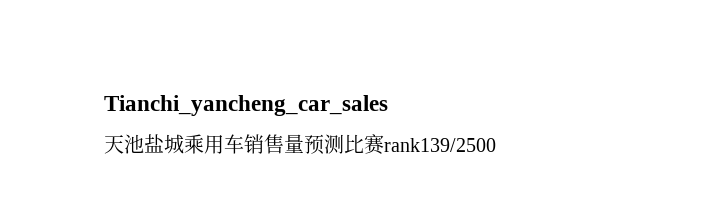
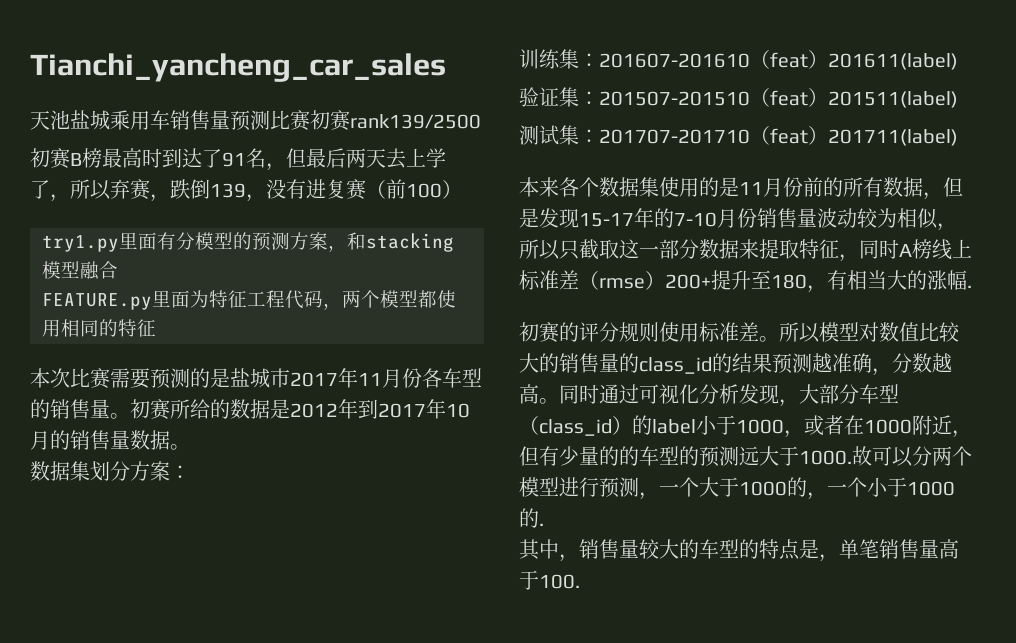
(384, 144) none -> [310,110,350,131] 初赛
(496, 145) none -> [30,148,446,171] [30,179,462,202] [42,232,454,252] [42,261,118,280] [42,290,456,310] [42,319,156,337] [30,368,482,389] [30,399,470,420] [30,430,190,450] [30,461,190,481] [519,49,958,70] [519,87,958,108] [519,125,958,146] [519,177,963,200] [519,208,957,231] [519,239,972,262] [519,270,972,293] [519,322,960,343] [519,353,952,376] [519,384,899,407] [519,415,972,438] [519,446,972,467] [519,477,955,500] [519,508,544,528] [519,539,959,562] [519,570,580,590] // 初赛B榜最高时到达了91名，但最后两天去上学了，所以弃赛，跌倒139，没有进复赛（前100） // try1.py里面有分模型的预测方案，和stacking模型融合 // FEATURE.py里面为特征工程代码，两个模型都使用相同的特征 // 本次比赛需要预测的是盐城市2017年11月份各车型的销售量。初赛所给的数据是2012年到2017年10月的销售量数据。 // 数据集划分方案： // 训练集：201607-201610（feat）201611(label) // 验证集：201507-201510（feat）201511(label) // 测试集：201707-201710（feat）201711(label) // 本来各个数据集使用的是11月份前的所有数据，但是发现15-17年的7-10月份销售量波动较为相似，所以只截取这一部分数据来提取特征，同时A榜线上标准差（rmse）200+提升至180，有相当大的涨幅. // 初赛的评分规则使用标准差。所以模型对数值比较大的销售量的class_id的结果预测越准确，分数越高。同时通过可视化分析发现，大部分车型（class_id）的label小于1000，或者在1000附近，但有少量的的车型的预测远大于1000.故可以分两个模型进行预测，一个大于1000的，一个小于1000的. // 其中，销售量较大的车型的特点是，单笔销售量高于100.

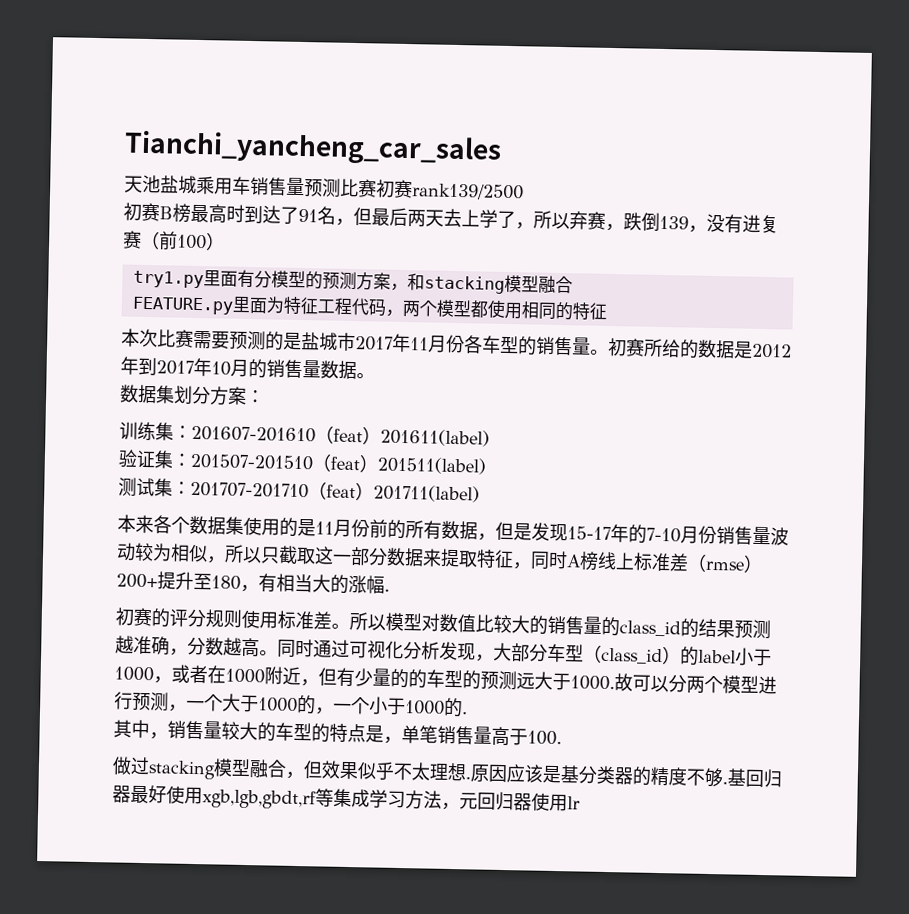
(580, 581) none -> [112,756,783,788] [112,785,581,812] // 做过stacking模型融合，但效果似乎不太理想.原因应该是基分类器的精度不够.基回归器最好使用xgb,lgb,gbdt,rf等集成学习方法，元回归器使用lr

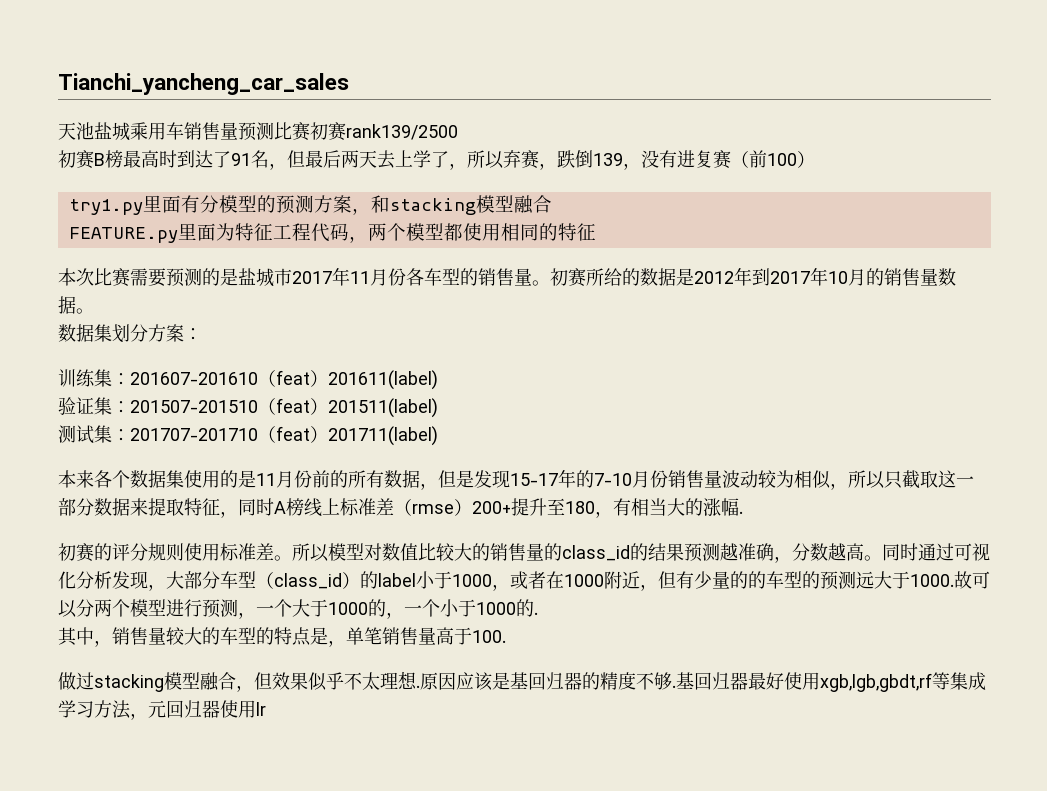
[578,765,616,785] 分类 -> [528,672,564,690] 回归

